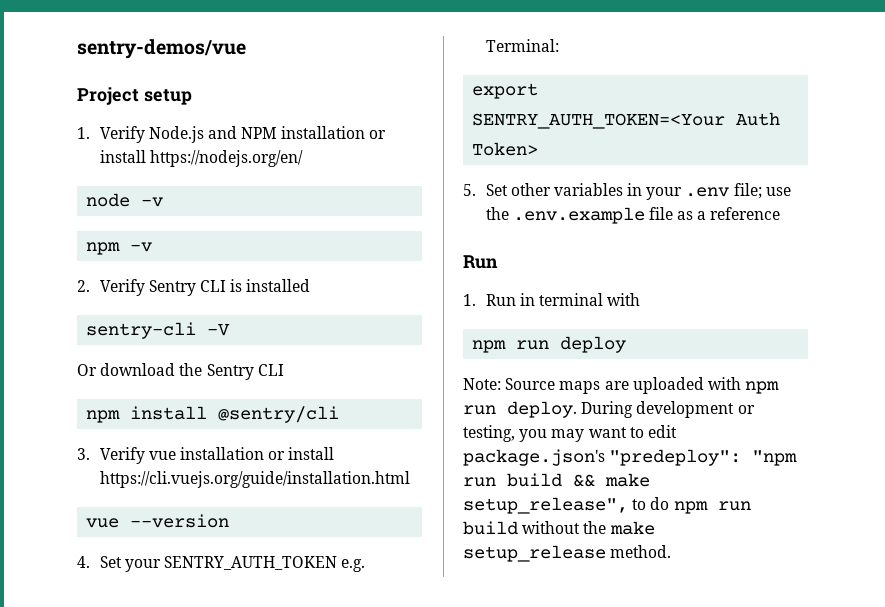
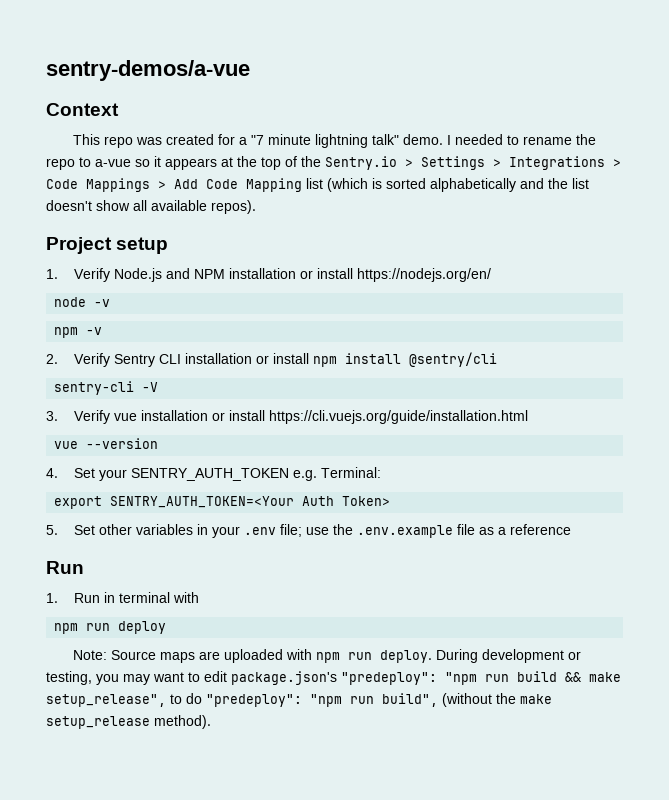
[77,39,246,59] sentry-demos/vue -> [46,60,250,81] [46,103,119,116] [73,134,597,148] [46,156,621,170] [46,178,589,192] [46,200,256,214] sentry-demos/a-vue // Context // This repo was created for a "7 minute lightning talk" demo. I needed to rename the repo to a-vue so it appears at the top of the Sentry.io > Settings > Integrations > Code Mappings > Add Code Mapping list (which is sorted alphabetically and the list doesn't show all available repos).
[230,279,311,292] [86,322,231,339] [77,363,284,380] [86,406,340,423] is installed // sentry-cli -V // Or download the Sentry CLI // npm install @sentry/cli -> [184,352,497,367] [54,381,159,395] installation or install npm install @sentry/cli // sentry-cli -V
[673,501,751,514] [463,521,581,535] npm run build without -> [206,693,492,707] "predeploy": "npm run build", (without
[610,545,672,558] method. -> [154,715,211,729] method).

